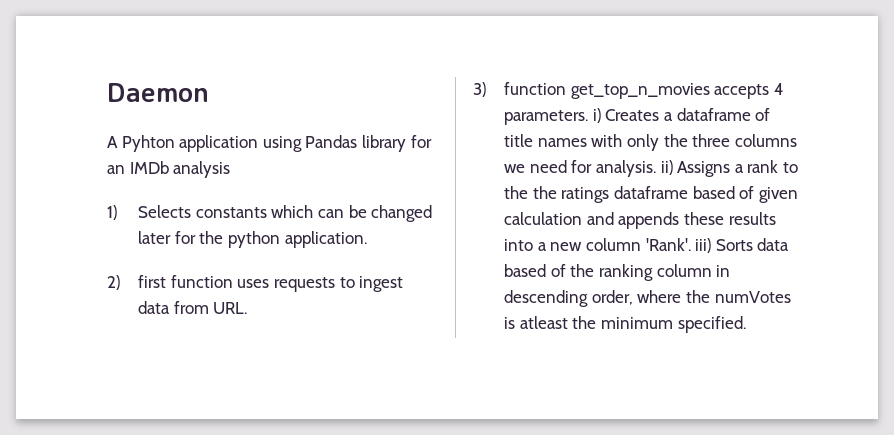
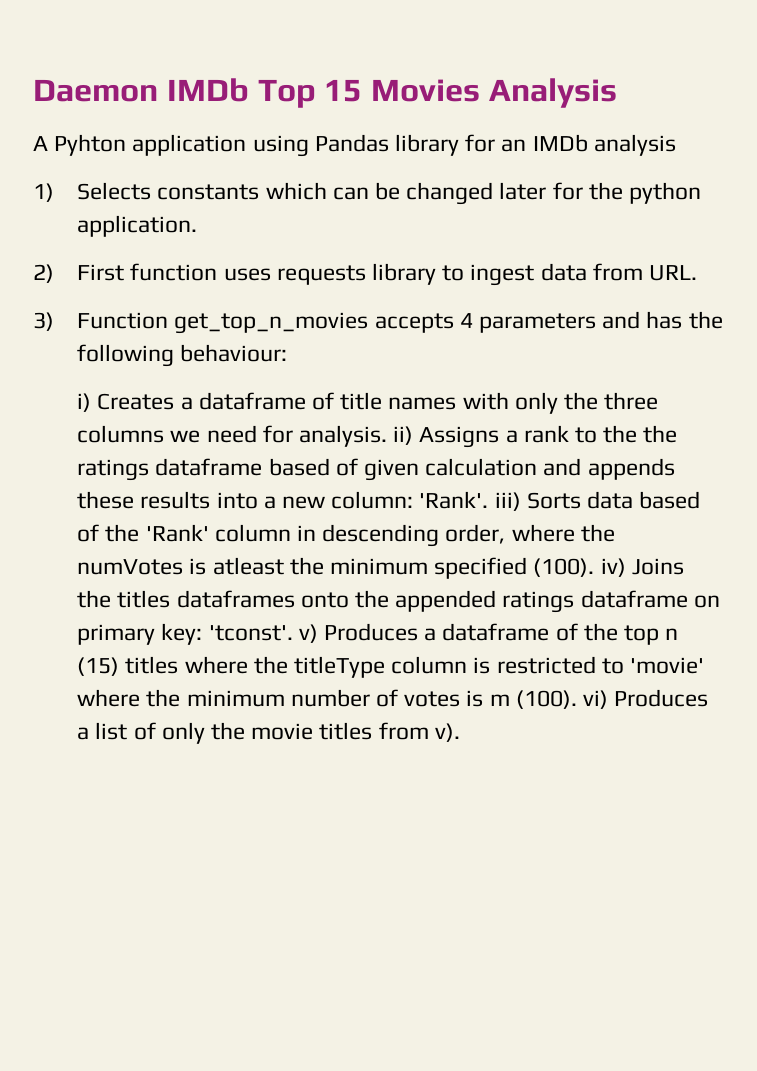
(209, 92) none -> [166,78,617,108] IMDb Top 15 Movies Analysis
[138,275,167,288] first -> [77,264,125,281] First
(336, 284) none -> [371,263,436,285] library
[504,82,567,95] function -> [77,312,169,329] Function
[504,110,589,125] parameters. -> [478,311,723,333] [77,344,288,367] parameters and has the following behaviour: //
[586,238,642,251] column -> [331,491,414,509] column:
[599,264,654,281] ranking -> [145,524,209,542] 'Rank'
[677,316,746,333] specified. -> [434,557,684,579] [77,590,720,613] [77,623,679,645] [77,656,705,678] [77,689,709,709] [77,722,460,744] specified (100). iv) Joins the titles dataframes onto the appended ratings dataframe on primary key: 'tconst'. v) Produces a dataframe of the top n (15) titles where the titleType column is restricted to 'movie' where the minimum number of votes is m (100). vi) Produces a list of only the movie titles from v).

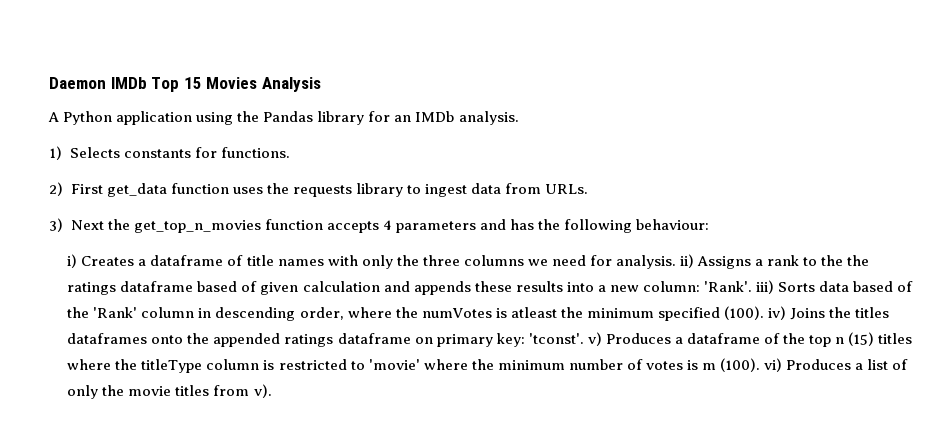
[54,134,127,156] Pyhton -> [63,111,113,125] Python
(309, 146) none -> [237,111,260,122] the
[593,134,676,156] analysis -> [458,111,519,125] analysis.
[265,182,702,205] [77,215,198,237] which can be changed later for the python application. -> [194,147,290,158] for functions.
(125, 272) none -> [106,183,167,197] get_data
(271, 274) none -> [266,183,289,194] the
[649,265,698,281] URL. -> [545,184,589,194] URLs.
[77,312,369,334] Function get_top_n_movies -> [70,219,323,233] Next the get_top_n_movies function

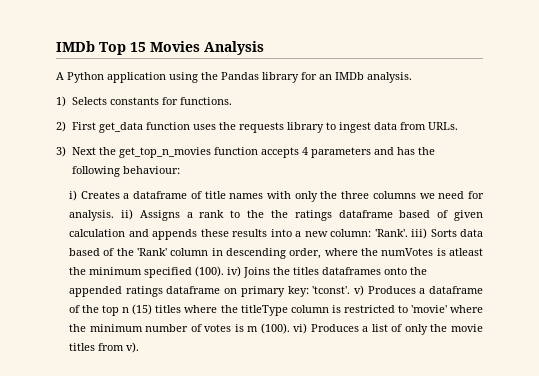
[49,77,106,89] Daemon -> (56, 46) none

